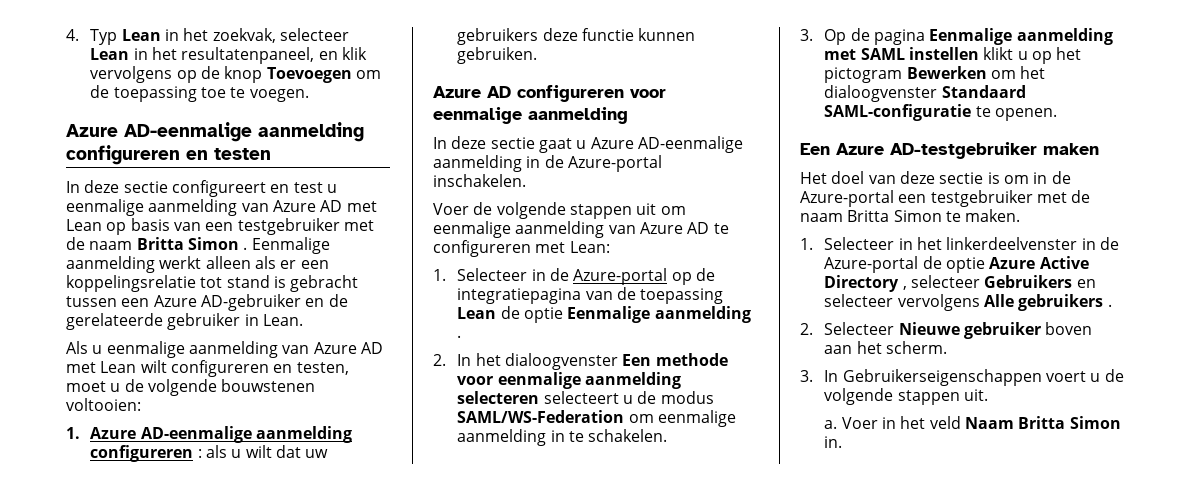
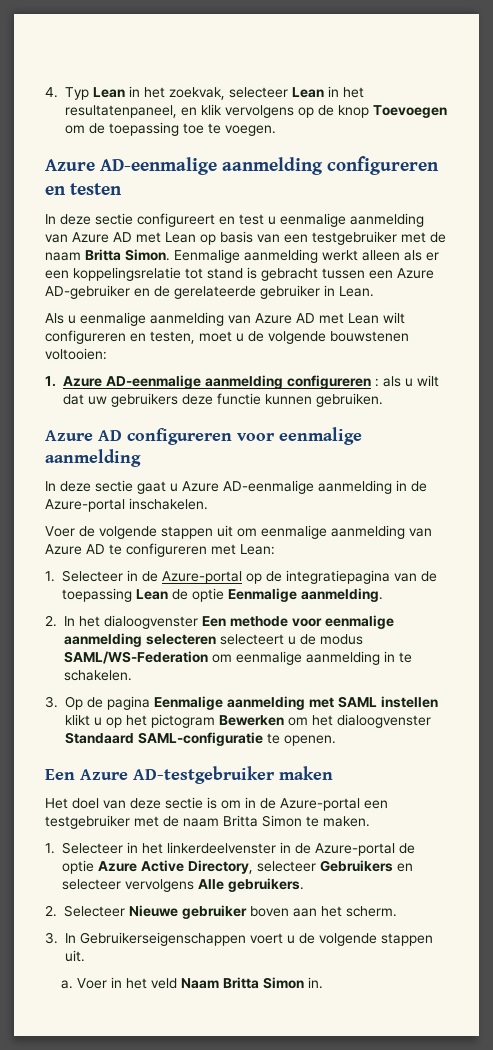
[187,237,248,250] Simon . -> [125,249,170,261] Simon.
[654,306,751,323] [457,335,462,338] aanmelding . -> [301,588,383,602] aanmelding.
[824,275,907,292] Directory , -> [188,860,253,874] Directory,
[1018,294,1112,311] gebruikers . -> [228,878,304,892] gebruikers.

